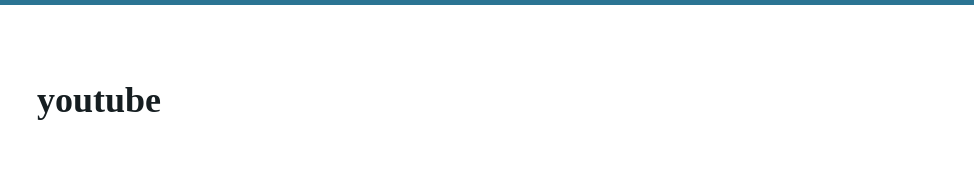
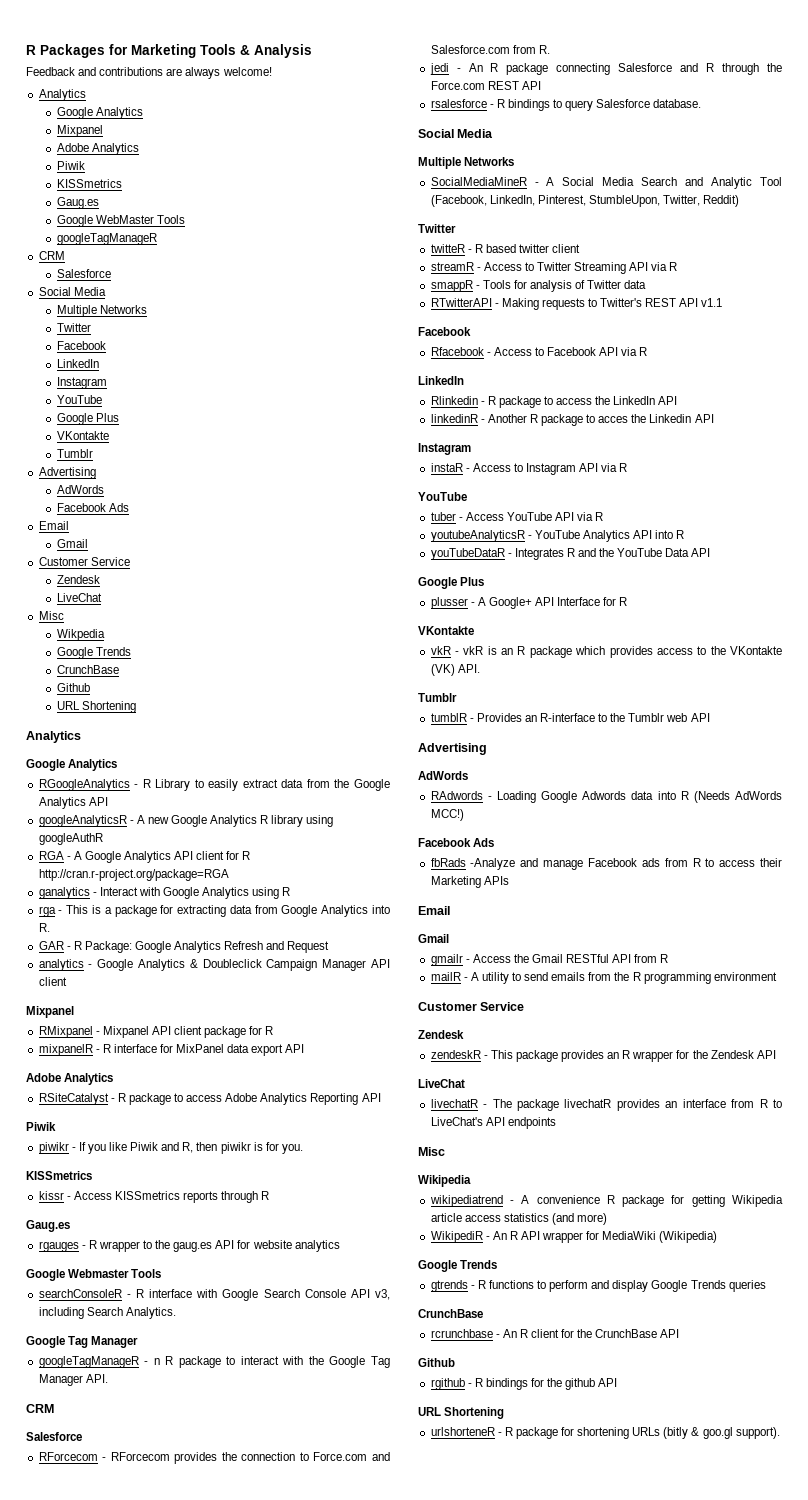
[37,87,161,120] youtube -> [26,44,312,58] [26,67,272,79] [38,89,86,101] [56,107,143,119] [56,125,103,137] [56,143,139,155] [56,161,85,170] [56,179,122,188] [56,197,99,209] [56,215,185,227] [56,233,157,245] [38,251,65,260] [56,269,111,278] [38,287,106,296] [56,305,147,317] [56,323,91,332] [56,341,106,350] [56,359,99,368] [56,377,107,389] [56,395,102,404] [56,413,119,425] [56,431,109,440] [56,449,93,458] [38,467,96,479] [56,485,104,494] [56,503,129,512] [38,521,69,530] [56,539,88,548] [38,557,130,566] [56,575,100,584] [56,593,102,602] [38,611,64,620] [56,629,105,641] [56,647,131,659] [56,665,119,674] [56,683,90,692] [56,701,136,713] [26,731,81,743] [26,759,118,771] [38,779,391,791] [38,797,108,809] [38,815,334,827] [38,833,103,845] [38,851,251,863] [38,869,229,881] [38,887,291,899] [38,905,391,917] [38,923,50,932] [38,941,330,953] [38,959,390,971] [38,977,67,986] [26,1006,74,1018] [38,1026,274,1038] [38,1044,305,1056] [26,1073,114,1085] [38,1093,381,1105] [26,1122,56,1131] [38,1142,303,1154] [26,1171,92,1180] [38,1191,270,1203] [26,1220,70,1232] [38,1240,340,1252] [26,1269,162,1281] [38,1289,390,1301] [38,1307,176,1319] [26,1336,139,1348] [38,1356,391,1368] [38,1374,108,1386] [26,1404,54,1413] [26,1432,82,1441] [38,1452,390,1464] [430,45,550,54] [429,63,782,75] [430,81,541,90] [430,99,702,111] [418,129,494,138] [418,157,515,169] [430,177,782,189] [430,195,740,207] [418,224,456,233] [430,244,581,253] [430,262,678,274] [430,280,647,292] [430,298,723,310] [418,327,471,336] [430,347,648,356] [418,376,464,385] [430,396,678,408] [430,414,714,426] [418,443,471,455] [430,463,628,475] [418,492,467,501] [430,512,604,521] [430,530,685,542] [430,548,711,560] [418,577,485,589] [430,597,628,609] [418,626,474,635] [430,646,782,658] [430,664,480,676] [418,693,457,702] [430,713,710,722] [418,743,487,755] [418,771,468,780] [430,791,782,803] [430,809,464,821] [418,838,495,847] [430,858,782,870] [430,876,509,888] [418,906,450,915] [418,934,449,943] [430,954,669,966] [430,972,777,984] [418,1002,525,1011] [418,1030,464,1039] [430,1050,776,1062] [418,1079,465,1088] [430,1099,782,1111] [430,1117,556,1129] [418,1147,445,1156] [418,1175,471,1187] [429,1195,783,1207] [430,1213,608,1225] [430,1231,718,1243] [418,1260,498,1272] [430,1280,766,1292] [418,1309,483,1318] [430,1329,680,1338] [418,1358,455,1367] [430,1378,618,1390] [418,1407,505,1419] [430,1427,780,1439] R Packages for Marketing Tools & Analysis // Feedback and contributions are always welcome! // Analytics // Google Analytics // Mixpanel // Adobe Analytics // Piwik // KISSmetrics // Gaug.es // Google WebMaster Tools // googleTagManageR // CRM // Salesforce // Social Media // Multiple Networks // Twitter // Facebook // LinkedIn // Instagram // YouTube // Google Plus // VKontakte // Tumblr // Advertising // AdWords // Facebook Ads // Email // Gmail // Customer Service // Zendesk // LiveChat // Misc // Wikpedia // Google Trends // CrunchBase // Github // URL Shortening // Analytics // Google Analytics // RGoogleAnalytics - R Library to easily extract data from the Google Analytics API // googleAnalyticsR - A new Google Analytics R library using googleAuthR // RGA - A Google Analytics API client for R http://cran.r-project.org/package=RGA // ganalytics - Interact with Google Analytics using R // rga - This is a package for extracting data from Google Analytics into R. // GAR - R Package: Google Analytics Refresh and Request // analytics - Google Analytics & Doubleclick Campaign Manager API client // Mixpanel // RMixpanel - Mixpanel API client package for R // mixpanelR - R interface for MixPanel data export API // Adobe Analytics // RSiteCatalyst - R package to access Adobe Analytics Reporting API // Piwik // piwikr - If you like Piwik and R, then piwikr is for you. // KISSmetrics // kissr - Access KISSmetrics reports through R // Gaug.es // rgauges - R wrapper to the gaug.es API for website analytics // Google Webmaster Tools // searchConsoleR - R interface with Google Search Console API v3, including Search Analytics. // Google Tag Manager // googleTagManageR - n R package to interact with the Google Tag Manager API. // CRM // Salesforce // RForcecom - RForcecom provides the connection to Force.com and Salesforce.com from R. // jedi - An R package connecting Salesforce and R through the Force.com REST API // rsalesforce - R bindings to query Salesforce database. // Social Media // Multiple Networks // SocialMediaMineR - A Social Media Search and Analytic Tool (Facebook, LinkedIn, Pinterest, StumbleUpon, Twitter, Reddit) // Twitter // twitteR - R based twitter client // streamR - Access to Twitter Streaming API via R // smappR - Tools for analysis of Twitter data // RTwitterAPI - Making requests to Twitter's REST API v1.1 // Facebook // Rfacebook - Access to Facebook API via R // LinkedIn // Rlinkedin - R package to access the LinkedIn API // linkedinR - Another R package to acces the Linkedin API // Instagram // instaR - Access to Instagram API via R // YouTube // tuber - Access YouTube API via R // youtubeAnalyticsR - YouTube Analytics API into R // youTubeDataR - Integrates R and the YouTube Data API // Google Plus // plusser - A Google+ API Interface for R // VKontakte // vkR - vkR is an R package which provides access to the VKontakte (VK) API. // Tumblr // tumblR - Provides an R-interface to the Tumblr web API // Advertising // AdWords // RAdwords - Loading Google Adwords data into R (Needs AdWords MCC!) // Facebook Ads // fbRads -Analyze and manage Facebook ads from R to access their Marketing APIs // Email // Gmail // gmailr - Access the Gmail RESTful API from R // mailR - A utility to send emails from the R programming environment // Customer Service // Zendesk // zendeskR - This package provides an R wrapper for the Zendesk API // LiveChat // livechatR - The package livechatR provides an interface from R to LiveChat's API endpoints // Misc // Wikipedia // wikipediatrend - A convenience R package for getting Wikipedia article access statistics (and more) // WikipediR - An R API wrapper for MediaWiki (Wikipedia) // Google Trends // gtrends - R functions to perform and display Google Trends queries // CrunchBase // rcrunchbase - An R client for the CrunchBase API // Github // rgithub - R bindings for the github API // URL Shortening // urlshorteneR - R package for shortening URLs (bitly & goo.gl support).

